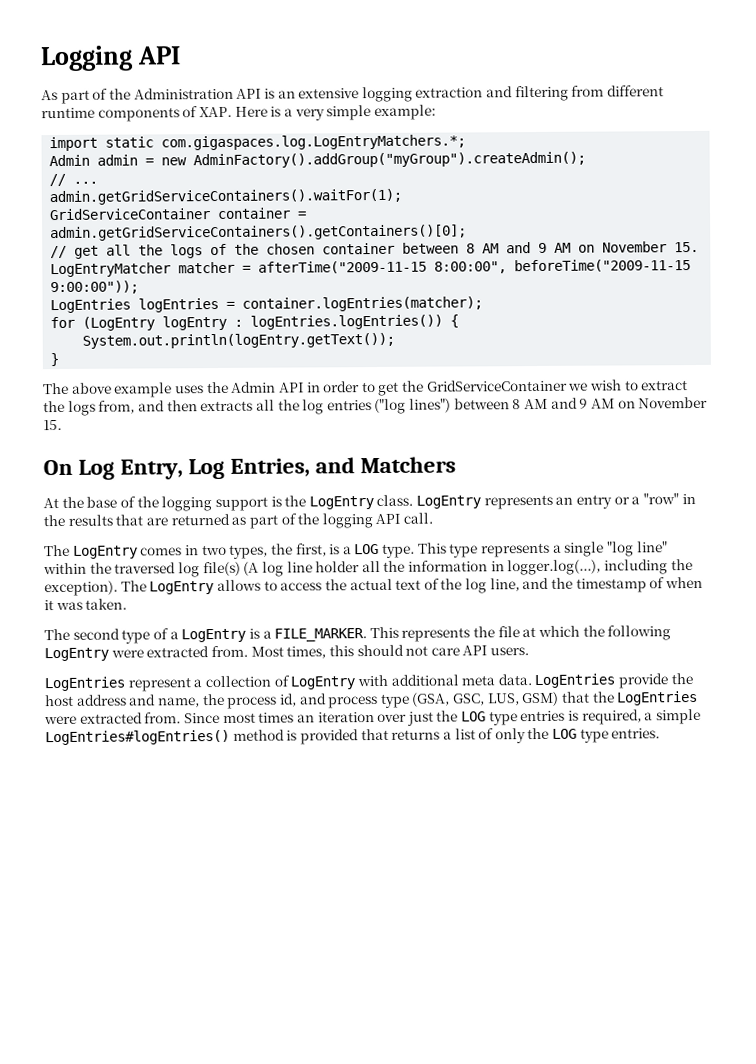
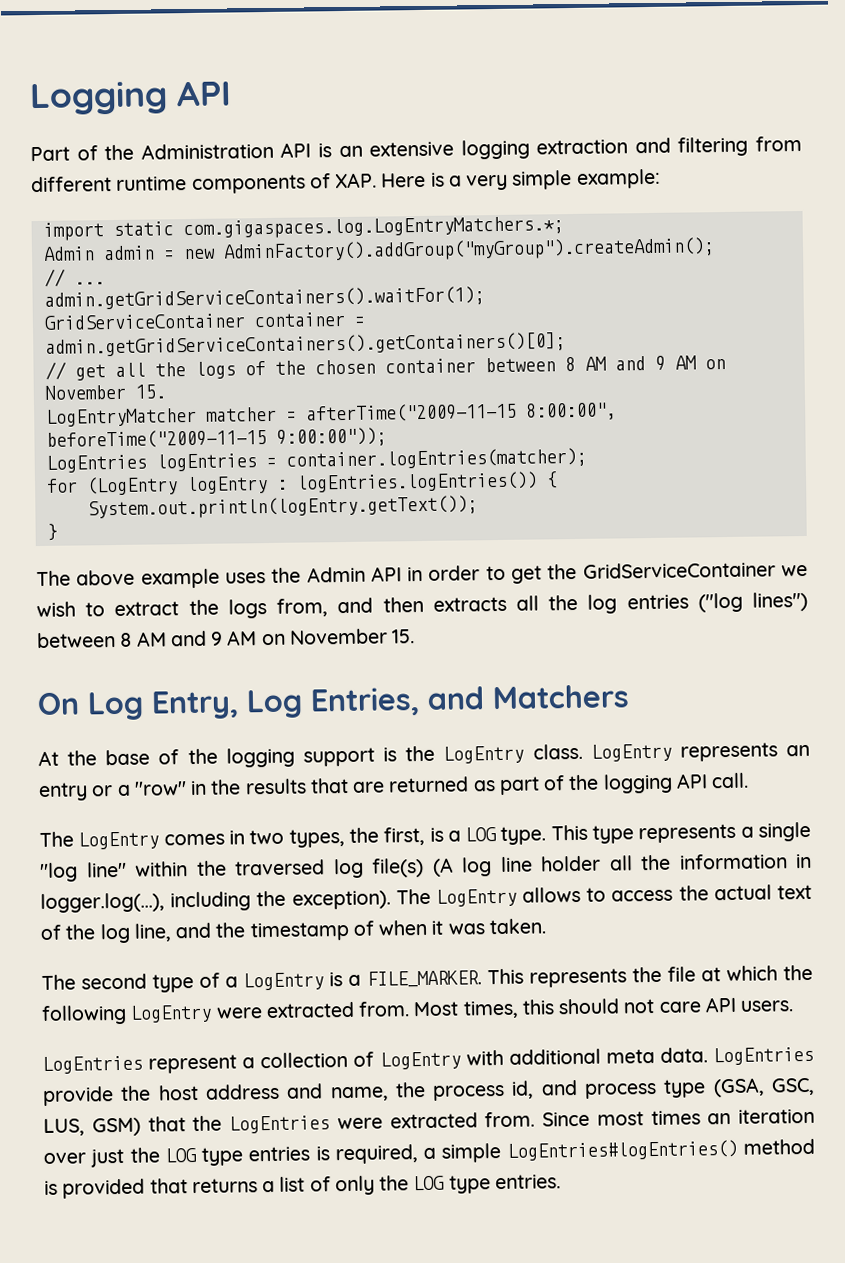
[41,89,90,104] As part -> [30,146,70,162] Part

